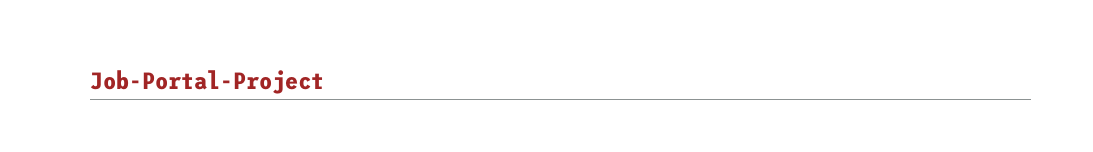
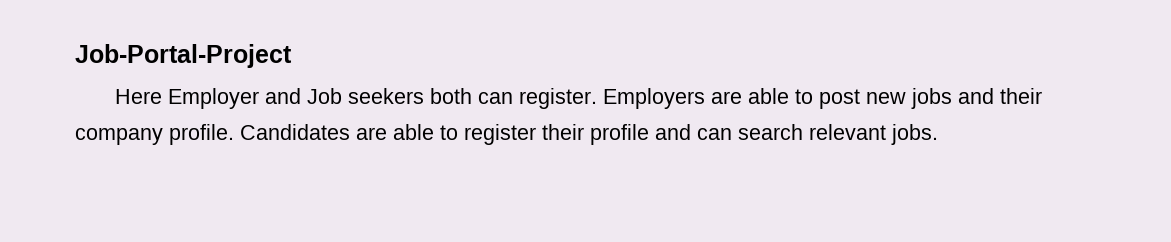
(324, 82) none -> [114,88,1042,109] [75,124,938,145] // Here Employer and Job seekers both can register. Employers are able to post new jobs and their company profile. Candidates are able to register their profile and can search relevant jobs.

